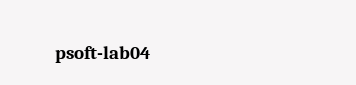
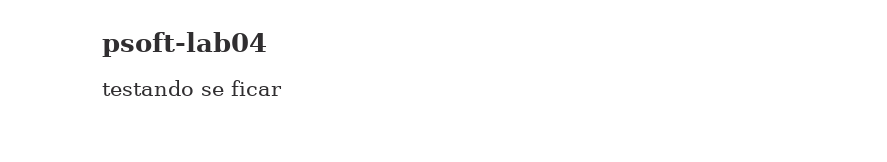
(151, 54) none -> [102,80,282,96] // testando se ficar

